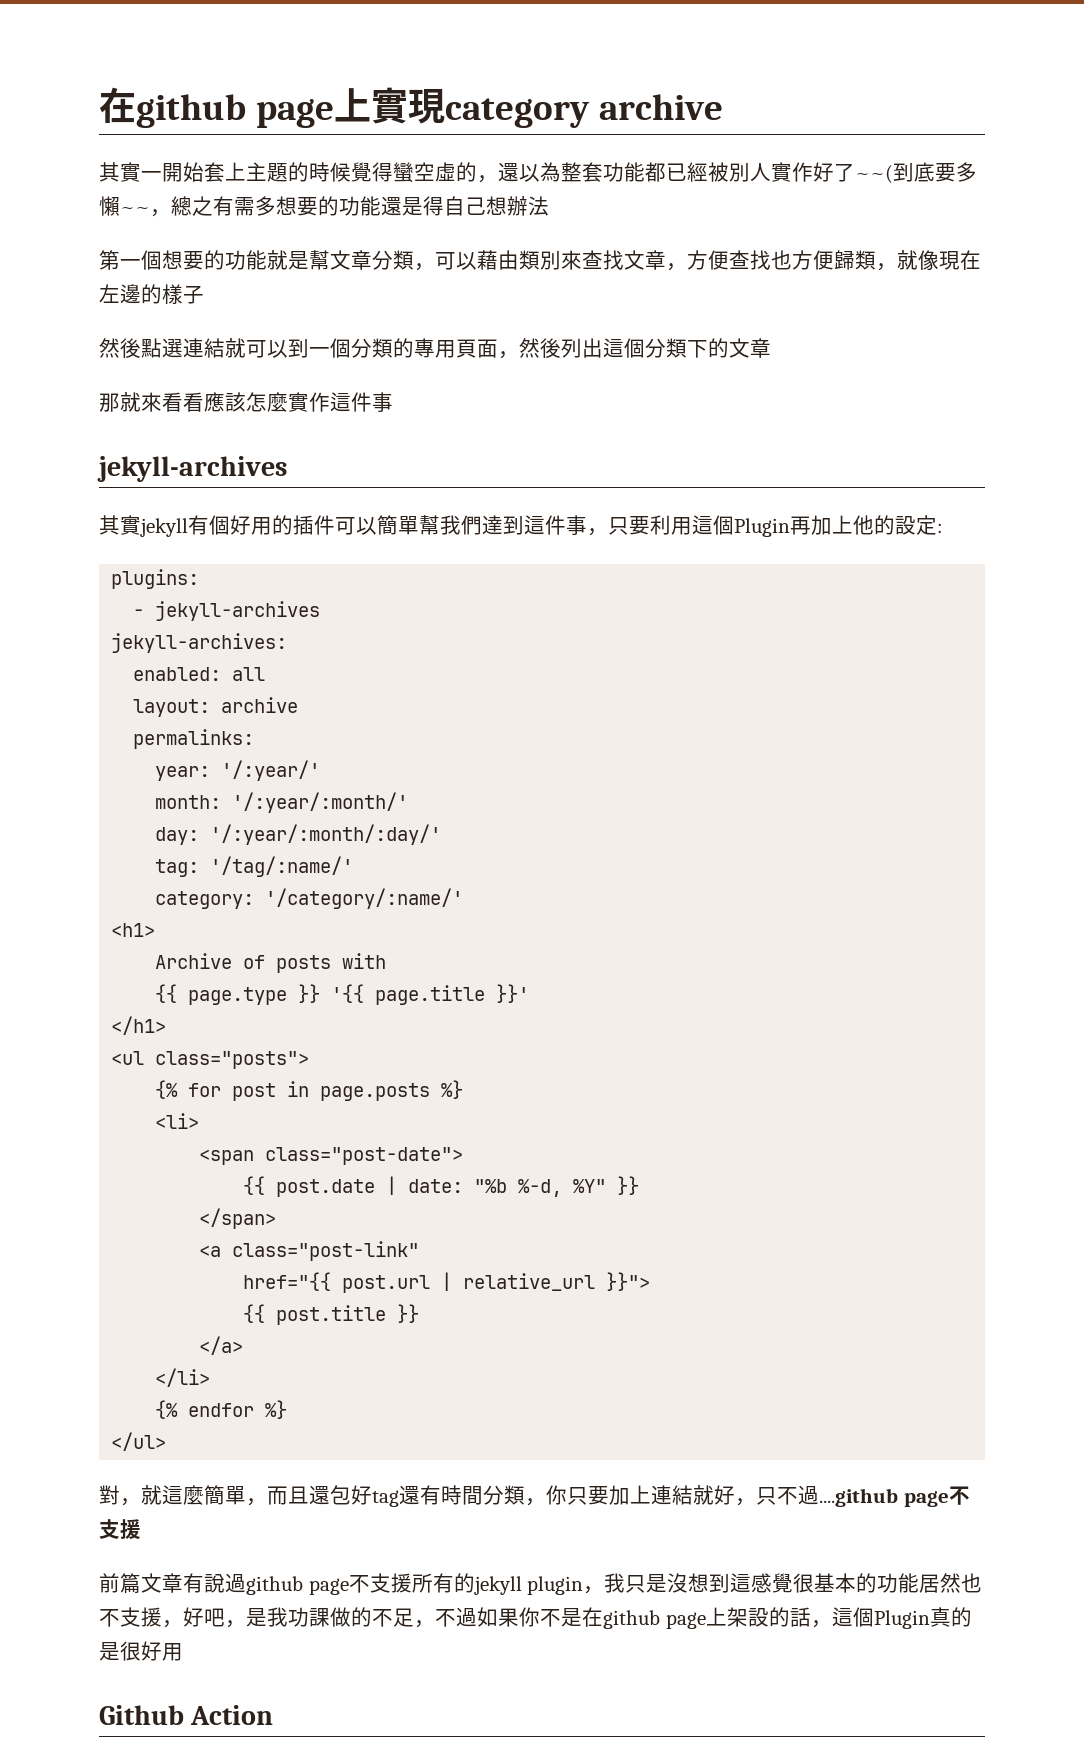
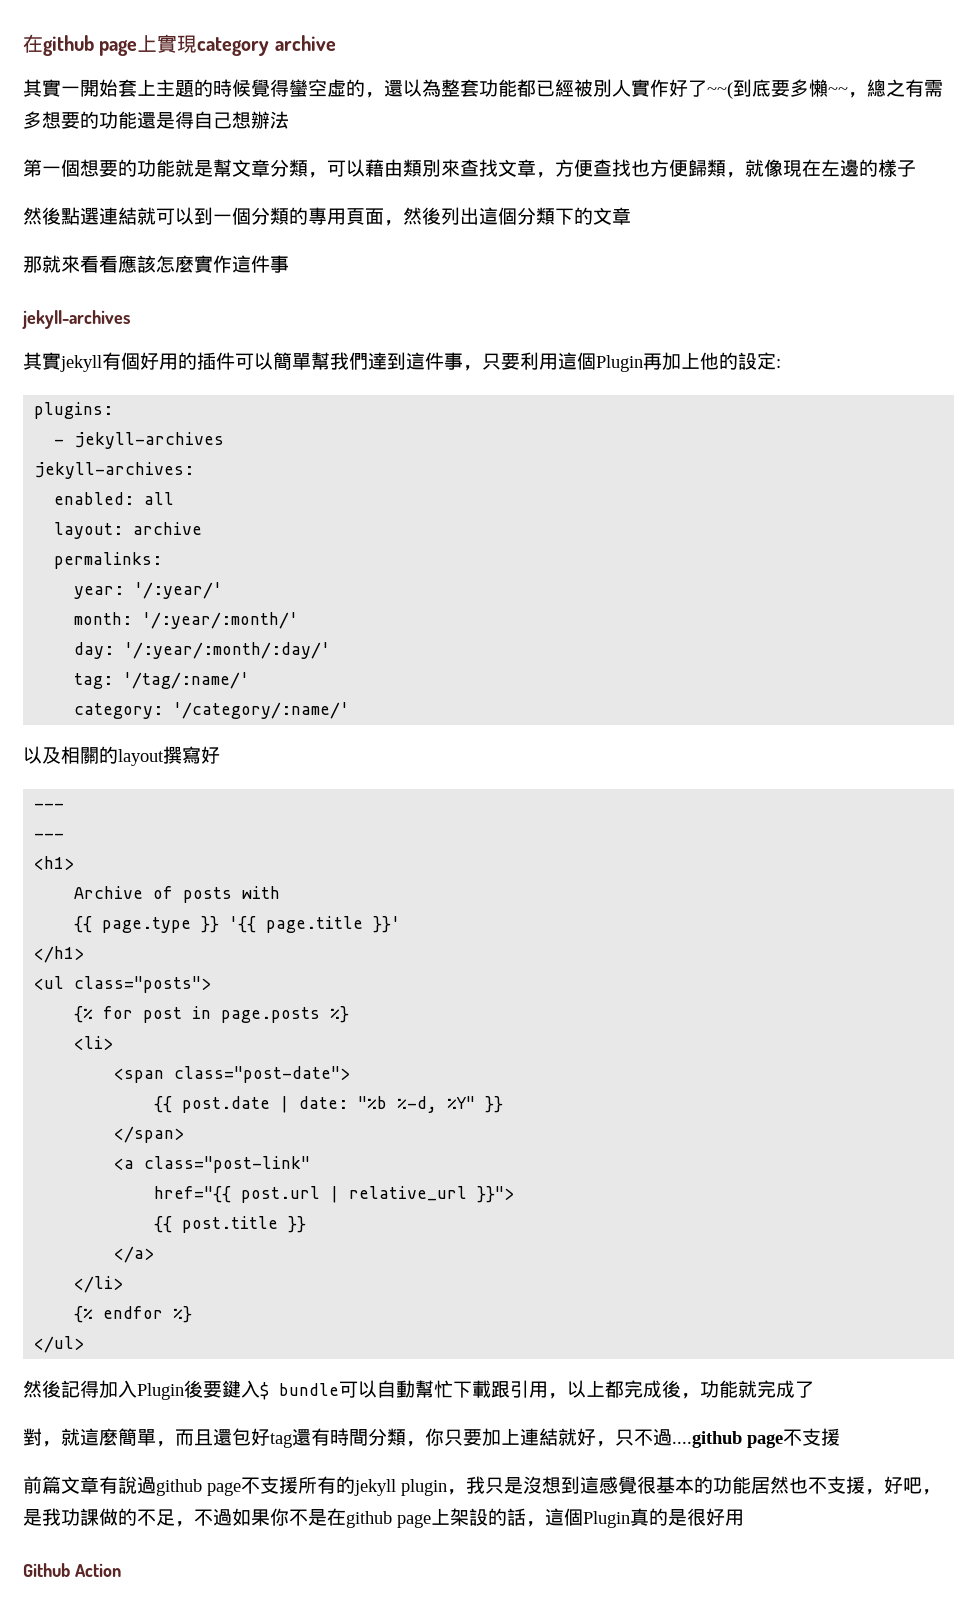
(464, 898) none -> [23,746,220,766] [34,803,65,809] [34,833,65,839] // 以及相關的layout撰寫好 // --- // ---
(167, 1441) none -> [23,1380,814,1400] // 然後記得加入Plugin後要鍵入$ bundle可以自動幫忙下載跟引用，以上都完成後，功能就完成了

